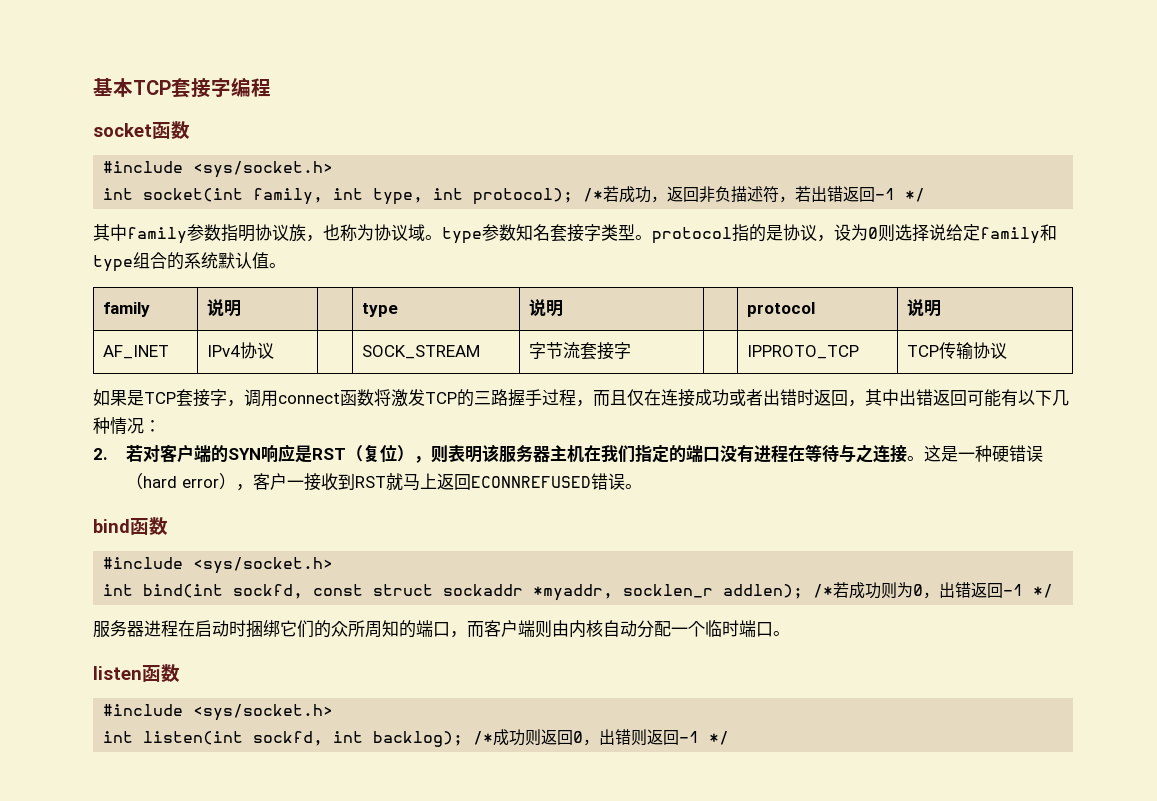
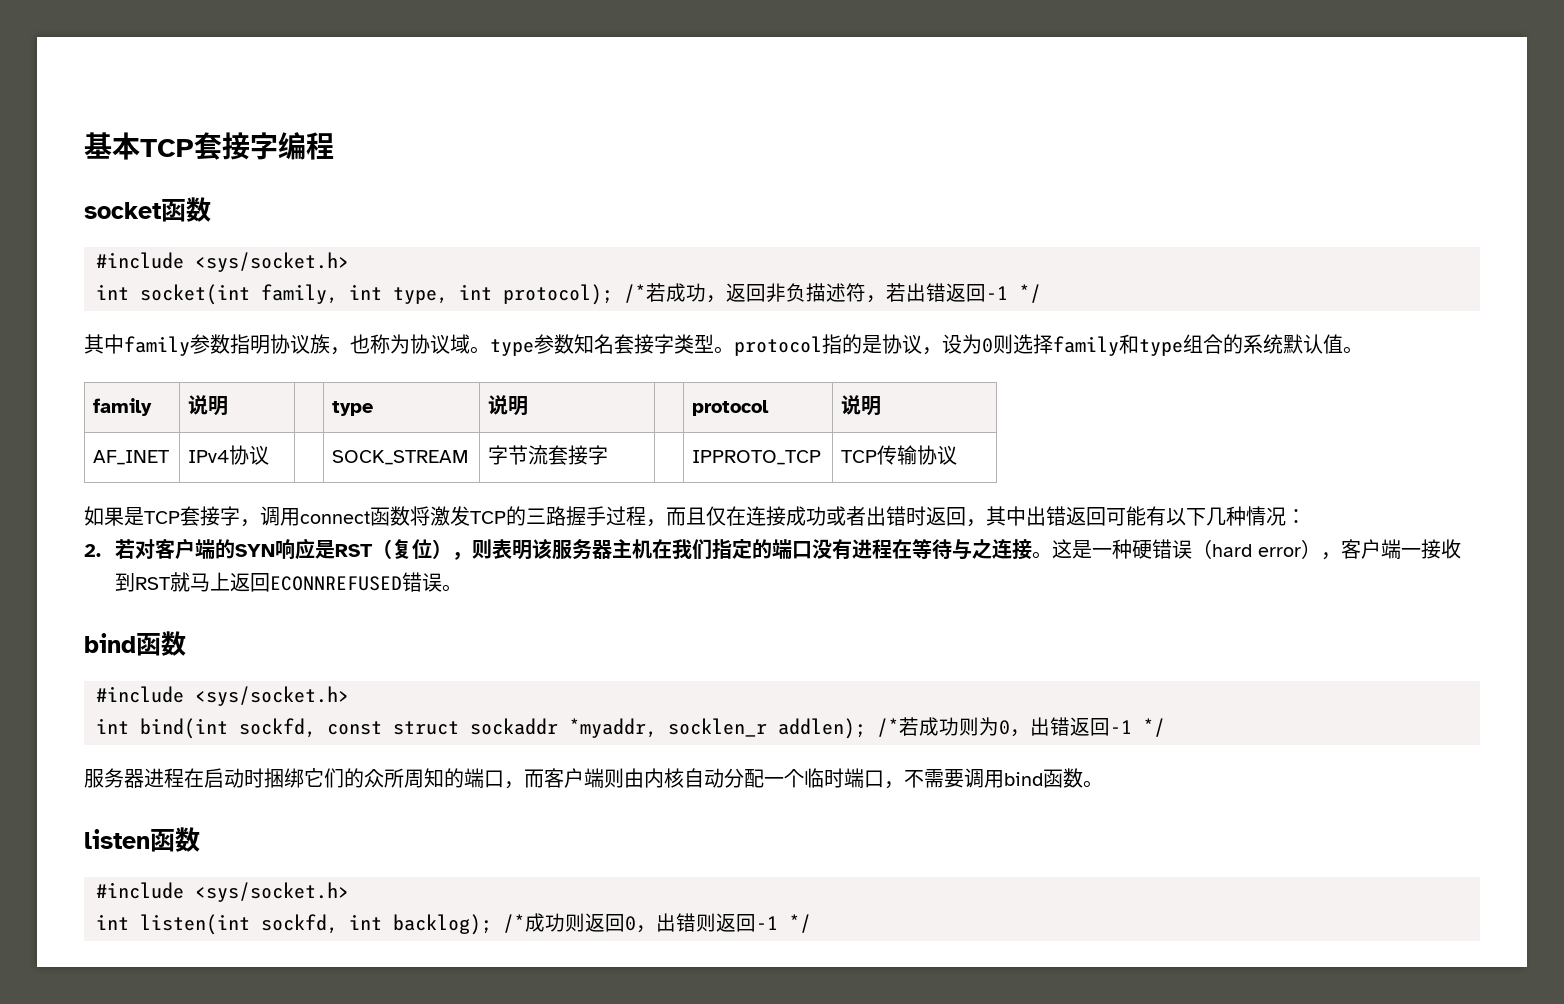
[929,224,980,241] 说给定 -> (1053, 344) none
(288, 481) none -> [1381,539,1402,559] 端
(773, 629) none -> [884,768,1083,789] ，不需要调用bind函数

